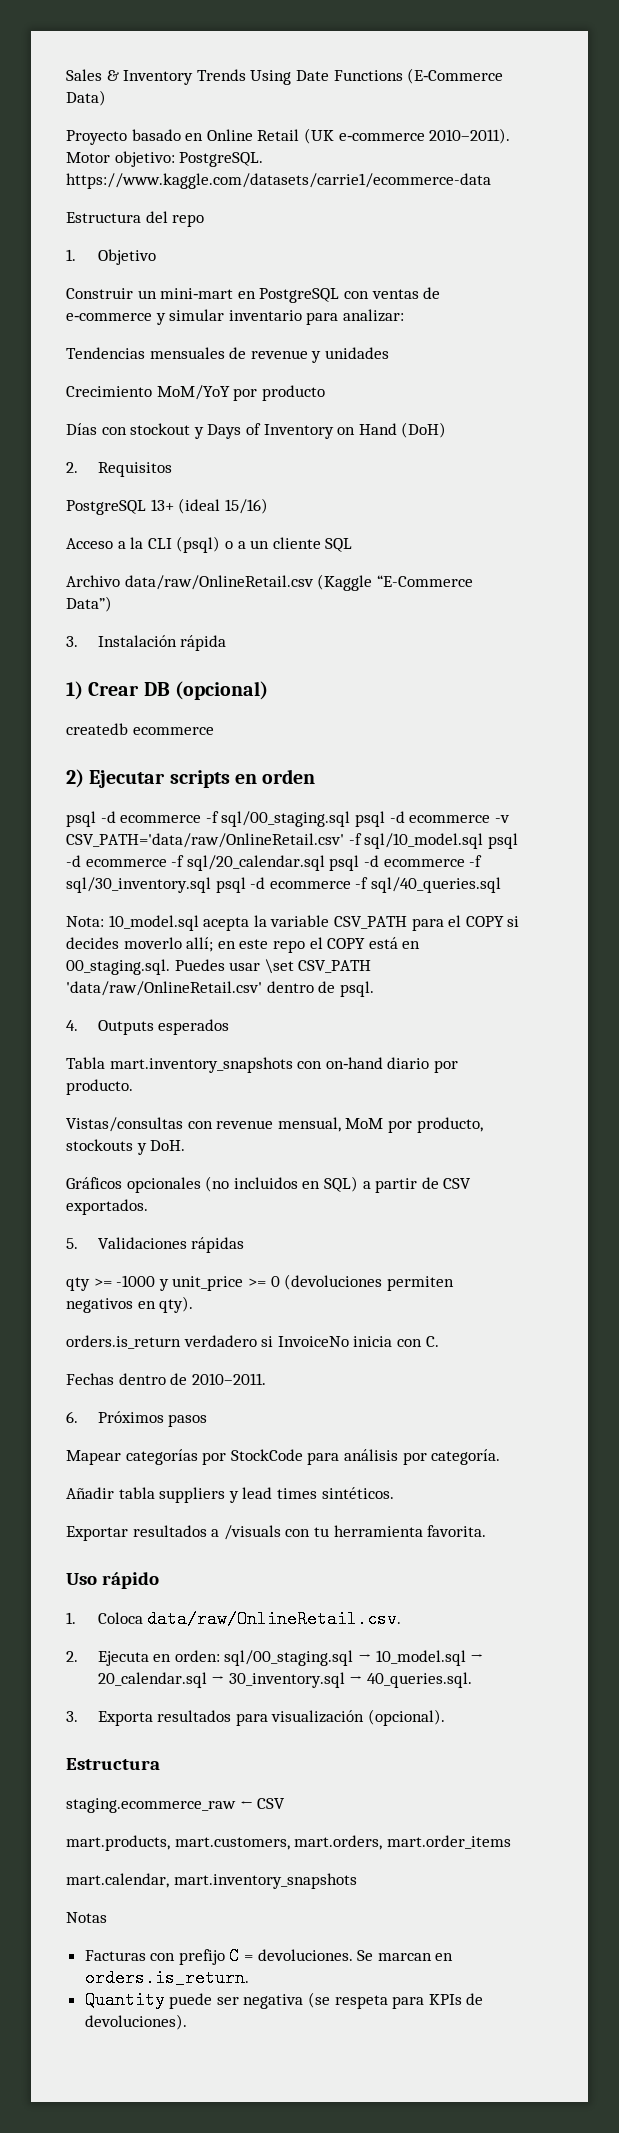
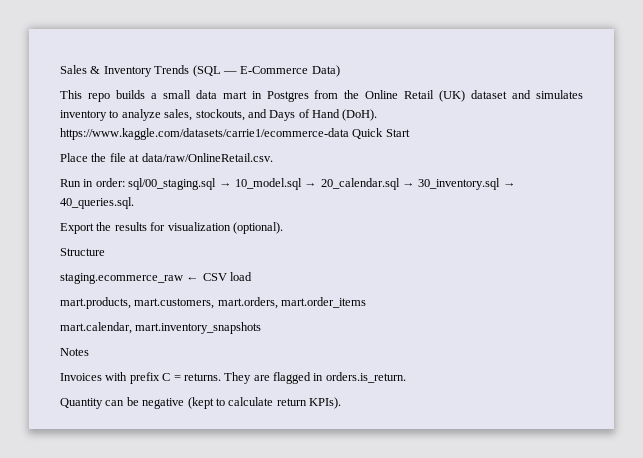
[250,68,504,85] [66,90,106,106] [66,128,511,145] [66,151,264,167] [66,173,491,189] [66,211,205,227] [66,249,156,265] [66,287,441,303] [66,309,404,325] [66,347,389,363] [66,385,325,401] [66,422,447,439] [66,462,172,477] [66,498,268,515] [66,536,353,553] [66,574,473,591] [66,596,112,612] [66,635,227,651] [66,681,268,700] [66,723,214,735] [66,769,316,788] [66,811,510,827] [66,833,518,849] [66,855,483,871] [66,877,501,893] [66,915,520,931] [66,937,421,953] [66,959,372,975] [66,981,374,997] [66,1019,230,1035] [66,1057,458,1073] [66,1079,133,1095] [66,1117,483,1133] [66,1139,186,1155] [66,1176,472,1193] [66,1199,148,1215] [66,1237,245,1253] [66,1274,454,1291] [66,1296,194,1313] [66,1335,439,1349] [66,1373,266,1385] [66,1411,208,1427] [66,1449,501,1465] [66,1487,394,1503] [66,1525,487,1541] [66,1572,159,1589] [66,1610,402,1628] [66,1650,220,1666] Using Date Functions (E‑Commerce Data) // Proyecto basado en Online Retail (UK e‑commerce 2010–2011). Motor objetivo: PostgreSQL. https://www.kaggle.com/datasets/carrie1/ecommerce-data // Estructura del repo // 1. Objetivo // Construir un mini‑mart en PostgreSQL con ventas de e‑commerce y simular inventario para analizar: // Tendencias mensuales de revenue y unidades // Crecimiento MoM/YoY por producto // Días con stockout y Days of Inventory on Hand (DoH) // 2. Requisitos // PostgreSQL 13+ (ideal 15/16) // Acceso a la CLI (psql) o a un cliente SQL // Archivo data/raw/OnlineRetail.csv (Kaggle “E-Commerce Data”) // 3. Instalación rápida // 1) Crear DB (opcional) // createdb ecommerce // 2) Ejecutar scripts en orden // psql -d ecommerce -f sql/00_staging.sql psql -d ecommerce -v CSV_PATH='data/raw/OnlineRetail.csv' -f sql/10_model.sql psql -d ecommerce -f sql/20_calendar.sql psql -d ecommerce -f sql/30_inventory.sql psql -d ecommerce -f sql/40_queries.sql // Nota: 10_model.sql acepta la variable CSV_PATH para el COPY si decides moverlo allí; en este repo el COPY está en 00_staging.sql. Puedes usar \set CSV_PATH 'data/raw/OnlineRetail.csv' dentro de psql. // 4. Outputs esperados // Tabla mart.inventory_snapshots con on‑hand diario por producto. // Vistas/consultas con revenue mensual, MoM por producto, stockouts y DoH. // Gráficos opcionales (no incluidos en SQL) a partir de CSV exportados. // 5. Validaciones rápidas // qty >= -1000 y unit_price >= 0 (devoluciones permiten negativos en qty). // orders.is_return verdadero si InvoiceNo inicia con C. // Fechas dentro de 2010–2011. // 6. Próximos pasos // Mapear categorías por StockCode para análisis por categoría. // Añadir tabla suppliers y lead times sintéticos. // Exportar resultados a /visuals con tu herramienta favorita. // Uso rápido // 1. Coloca data/raw/OnlineRetail.csv. // 2. Ejecuta en orden: -> [192,65,340,77] [60,90,583,102] [60,109,378,121] [60,128,410,140] [60,153,273,162] [60,178,125,187] (SQL — E-Commerce Data) // This repo builds a small data mart in Postgres from the Online Retail (UK) dataset and simulates inventory to analyze sales, stockouts, and Days of Hand (DoH). https://www.kaggle.com/datasets/carrie1/ecommerce-data Quick Start // Place the file at data/raw/OnlineRetail.csv. // Run in order:
[66,1709,446,1726] [66,1758,160,1770] 3. Exporta resultados para visualización (opcional). // Estructura -> [60,222,283,234] [60,248,105,256] Export the results for visualization (optional). // Structure
(286, 1803) none -> [230,272,253,281] load
[66,1912,107,1923] [84,1947,454,1965] [84,1969,249,1987] [84,1991,484,2009] [84,2014,187,2030] Notas // Facturas con prefijo C = devoluciones. Se marcan en orders.is_return. // Quantity puede ser negativa (se respeta para KPIs de devoluciones). -> [60,348,89,356] [60,372,406,384] [60,397,341,409] Notes // Invoices with prefix C = returns. They are flagged in orders.is_return. // Quantity can be negative (kept to calculate return KPIs).

